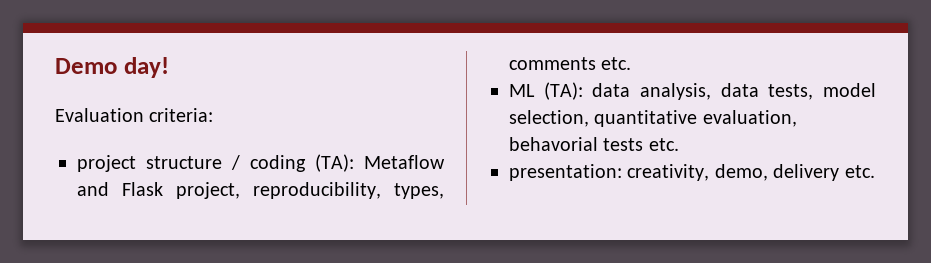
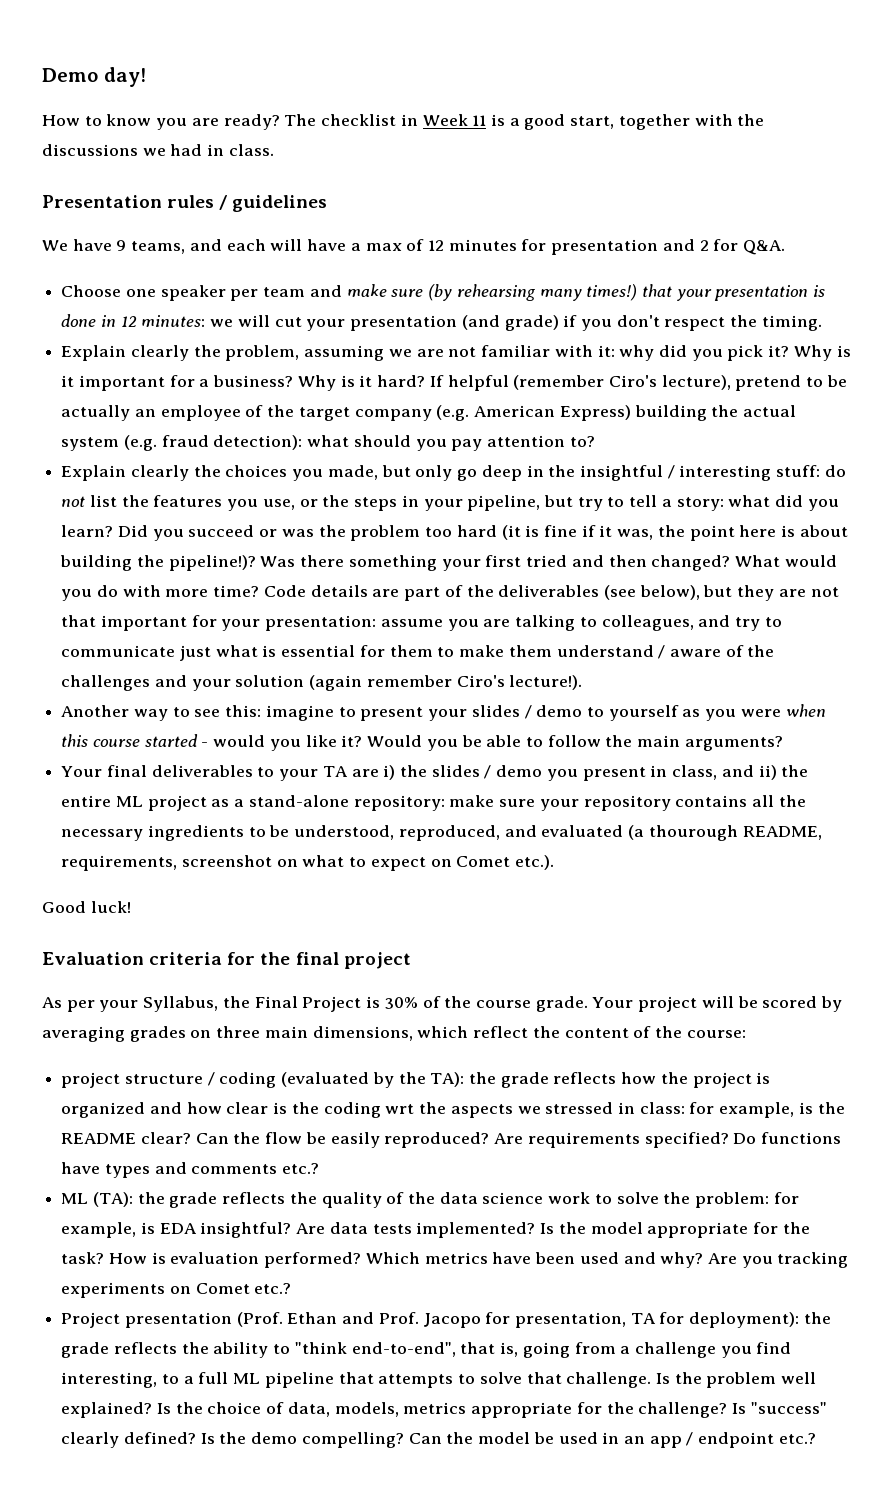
[55,108,214,122] [77,154,445,172] [77,182,444,199] [509,57,632,70] [509,82,876,100] [509,110,797,127] [509,137,679,151] [509,164,875,181] Evaluation criteria: // project structure / coding (TA): Metaflow and Flask project, reproducibility, types, comments etc. // ML (TA): data analysis, data tests, model selection, quantitative evaluation, behavorial tests etc. // presentation: creativity, demo, delivery etc. -> [42,114,765,130] [42,144,274,156] [42,195,328,212] [42,239,786,255] [61,284,826,301] [61,314,822,331] [61,345,851,361] [61,375,847,391] [61,405,796,421] [61,435,595,451] [61,465,846,481] [61,495,839,511] [61,525,848,541] [60,555,837,571] [61,585,839,601] [61,615,782,631] [61,645,775,661] [61,675,583,691] [61,704,826,721] [61,734,783,751] [61,765,809,781] [61,795,806,811] [61,825,822,841] [61,855,555,871] [42,901,131,913] [42,952,411,969] [42,996,843,1012] [42,1026,746,1042] [61,1072,771,1088] [61,1102,845,1118] [61,1132,841,1148] [61,1162,320,1178] [61,1192,799,1208] [61,1222,810,1238] [61,1252,849,1268] [61,1282,292,1298] [61,1312,831,1328] [61,1342,792,1358] [61,1372,817,1388] [61,1402,827,1418] [61,1432,816,1448] How to know you are ready? The checklist in Week 11 is a good start, together with the discussions we had in class. // Presentation rules / guidelines // We have 9 teams, and each will have a max of 12 minutes for presentation and 2 for Q&A. // Choose one speaker per team and make sure (by rehearsing many times!) that your presentation is done in 12 minutes: we will cut your presentation (and grade) if you don't respect the timing. // Explain clearly the problem, assuming we are not familiar with it: why did you pick it? Why is it important for a business? Why is it hard? If helpful (remember Ciro's lecture), pretend to be actually an employee of the target company (e.g. American Express) building the actual system (e.g. fraud detection): what should you pay attention to? // Explain clearly the choices you made, but only go deep in the insightful / interesting stuff: do not list the features you use, or the steps in your pipeline, but try to tell a story: what did you learn? Did you succeed or was the problem too hard (it is fine if it was, the point here is about building the pipeline!)? Was there something your first tried and then changed? What would you do with more time? Code details are part of the deliverables (see below), but they are not that important for your presentation: assume you are talking to colleagues, and try to communicate just what is essential for them to make them understand / aware of the challenges and your solution (again remember Ciro's lecture!). // Another way to see this: imagine to present your slides / demo to yourself as you were when this course started - would you like it? Would you be able to follow the main arguments? // Your final deliverables to your TA are i) the slides / demo you present in class, and ii) the entire ML project as a stand-alone repository: make sure your repository contains all the necessary ingredients to be understood, reproduced, and evaluated (a thourough README, requirements, screenshot on what to expect on Comet etc.). // Good luck! // Evaluation criteria for the final project // As per your Syllabus, the Final Project is 30% of the course grade. Your project will be scored by averaging grades on three main dimensions, which reflect the content of the course: // project structure / coding (evaluated by the TA): the grade reflects how the project is organized and how clear is the coding wrt the aspects we stressed in class: for example, is the README clear? Can the flow be easily reproduced? Are requirements specified? Do functions have types and comments etc.? // ML (TA): the grade reflects the quality of the data science work to solve the problem: for example, is EDA insightful? Are data tests implemented? Is the model appropriate for the task? How is evaluation performed? Which metrics have been used and why? Are you tracking experiments on Comet etc.? // Project presentation (Prof. Ethan and Prof. Jacopo for presentation, TA for deployment): the grade reflects the ability to "think end-to-end", that is, going from a challenge you find interesting, to a full ML pipeline that attempts to solve that challenge. Is the problem well explained? Is the choice of data, models, metrics appropriate for the challenge? Is "success" clearly defined? Is the demo compelling? Can the model be used in an app / endpoint etc.?

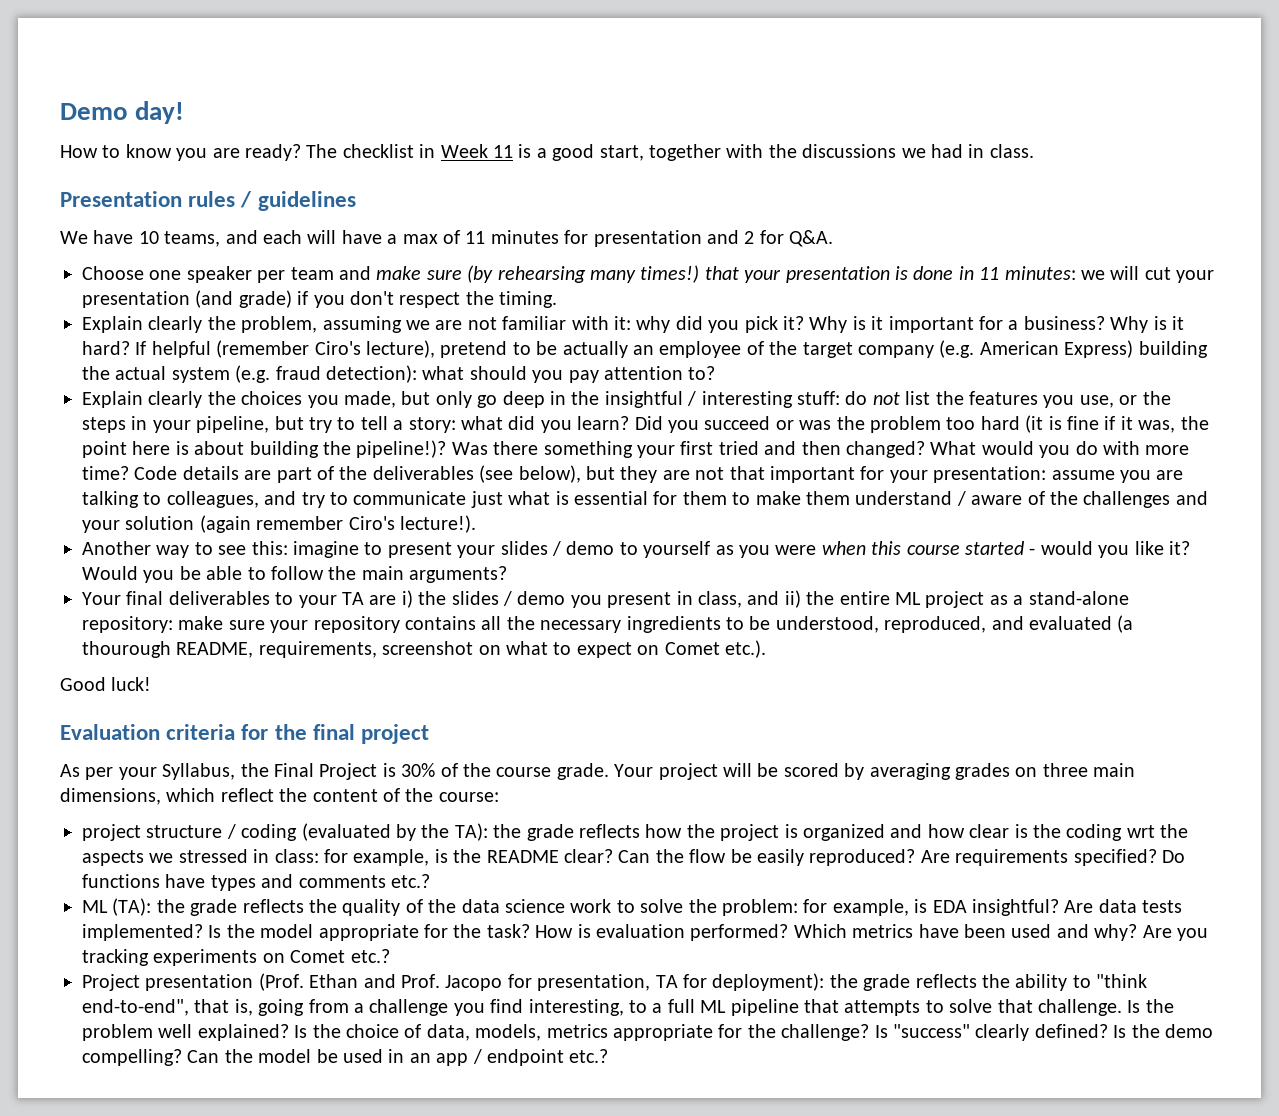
[116,240,127,251] 9 -> [138,231,159,244] 10
[427,240,444,251] 12 -> [465,231,486,244] 11
[120,316,137,327] 12 -> [979,267,1000,280] 11

